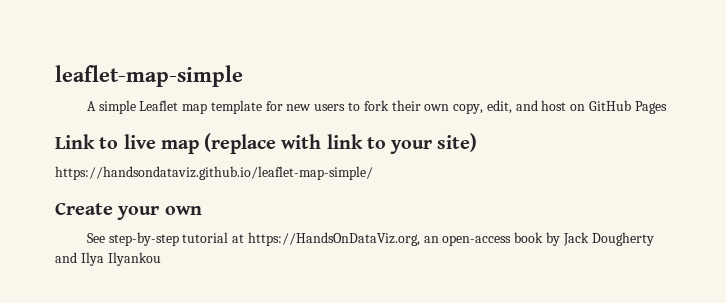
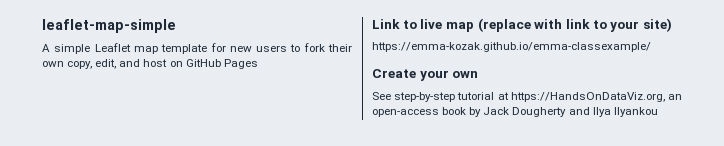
[55,166,373,180] https://handsondataviz.github.io/leaflet-map-simple/ -> [372,42,651,52] https://emma-kozak.github.io/emma-classexample/

